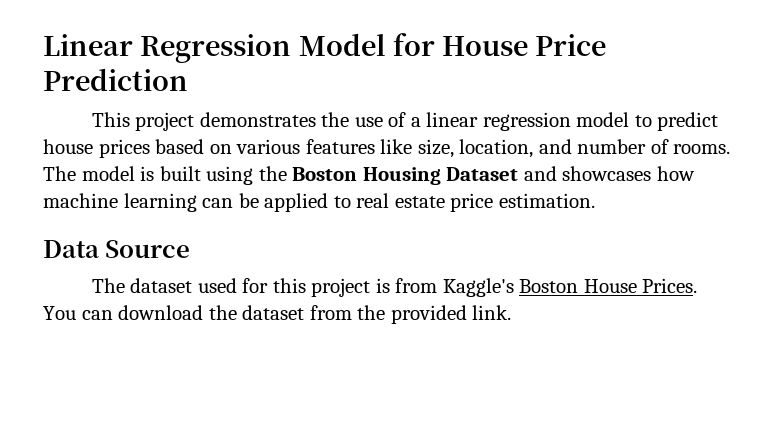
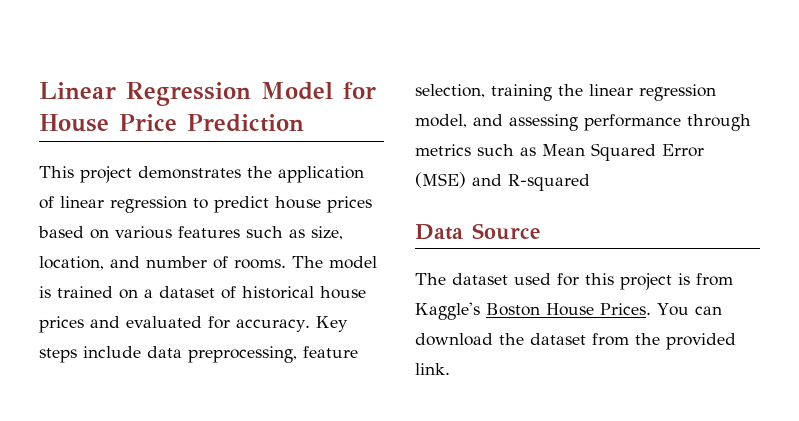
[354,112,630,131] use of a linear regression model -> [278,166,364,183] [39,196,187,213] application of linear regression
[380,139,413,154] like -> [246,226,305,238] such as
[159,166,695,185] [43,193,595,212] built using the Boston Housing Dataset and showcases how machine learning can be applied to real estate price estimation. -> [57,286,366,299] [39,316,348,333] [39,346,358,363] [415,84,716,101] [415,114,751,131] [415,143,704,161] [415,172,590,191] trained on a dataset of historical house prices and evaluated for accuracy. Key steps include data preprocessing, feature selection, training the linear regression model, and assessing performance through metrics such as Mean Squared Error (MSE) and R-squared

